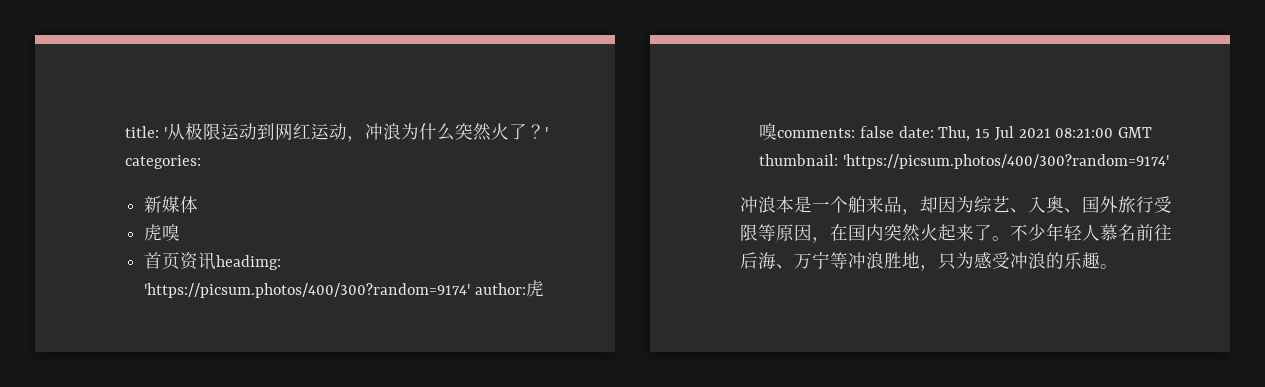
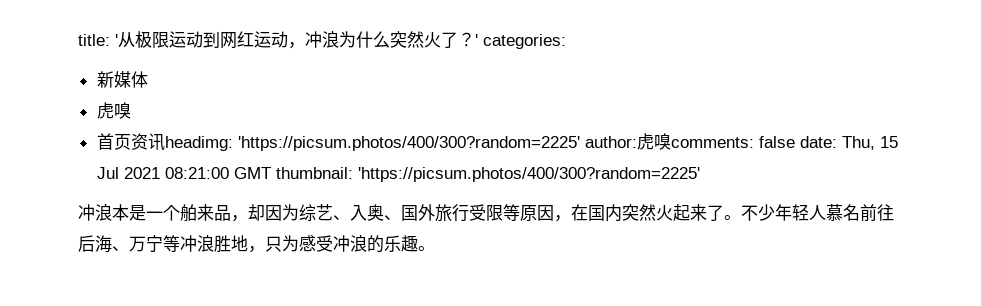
[144,283,471,298] 'https://picsum.photos/400/300?random=9174' -> [237,136,580,151] 'https://picsum.photos/400/300?random=2225'
[842,154,1169,169] 'https://picsum.photos/400/300?random=9174' -> [357,167,700,182] 'https://picsum.photos/400/300?random=2225'

